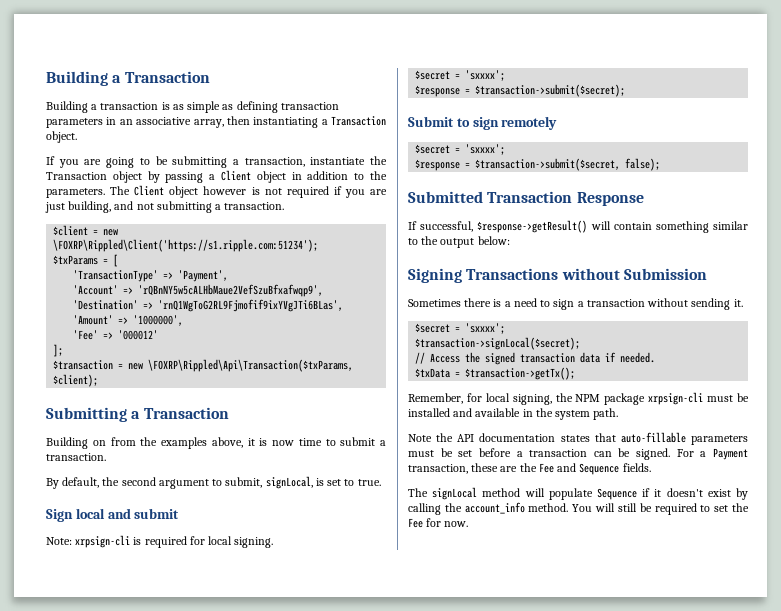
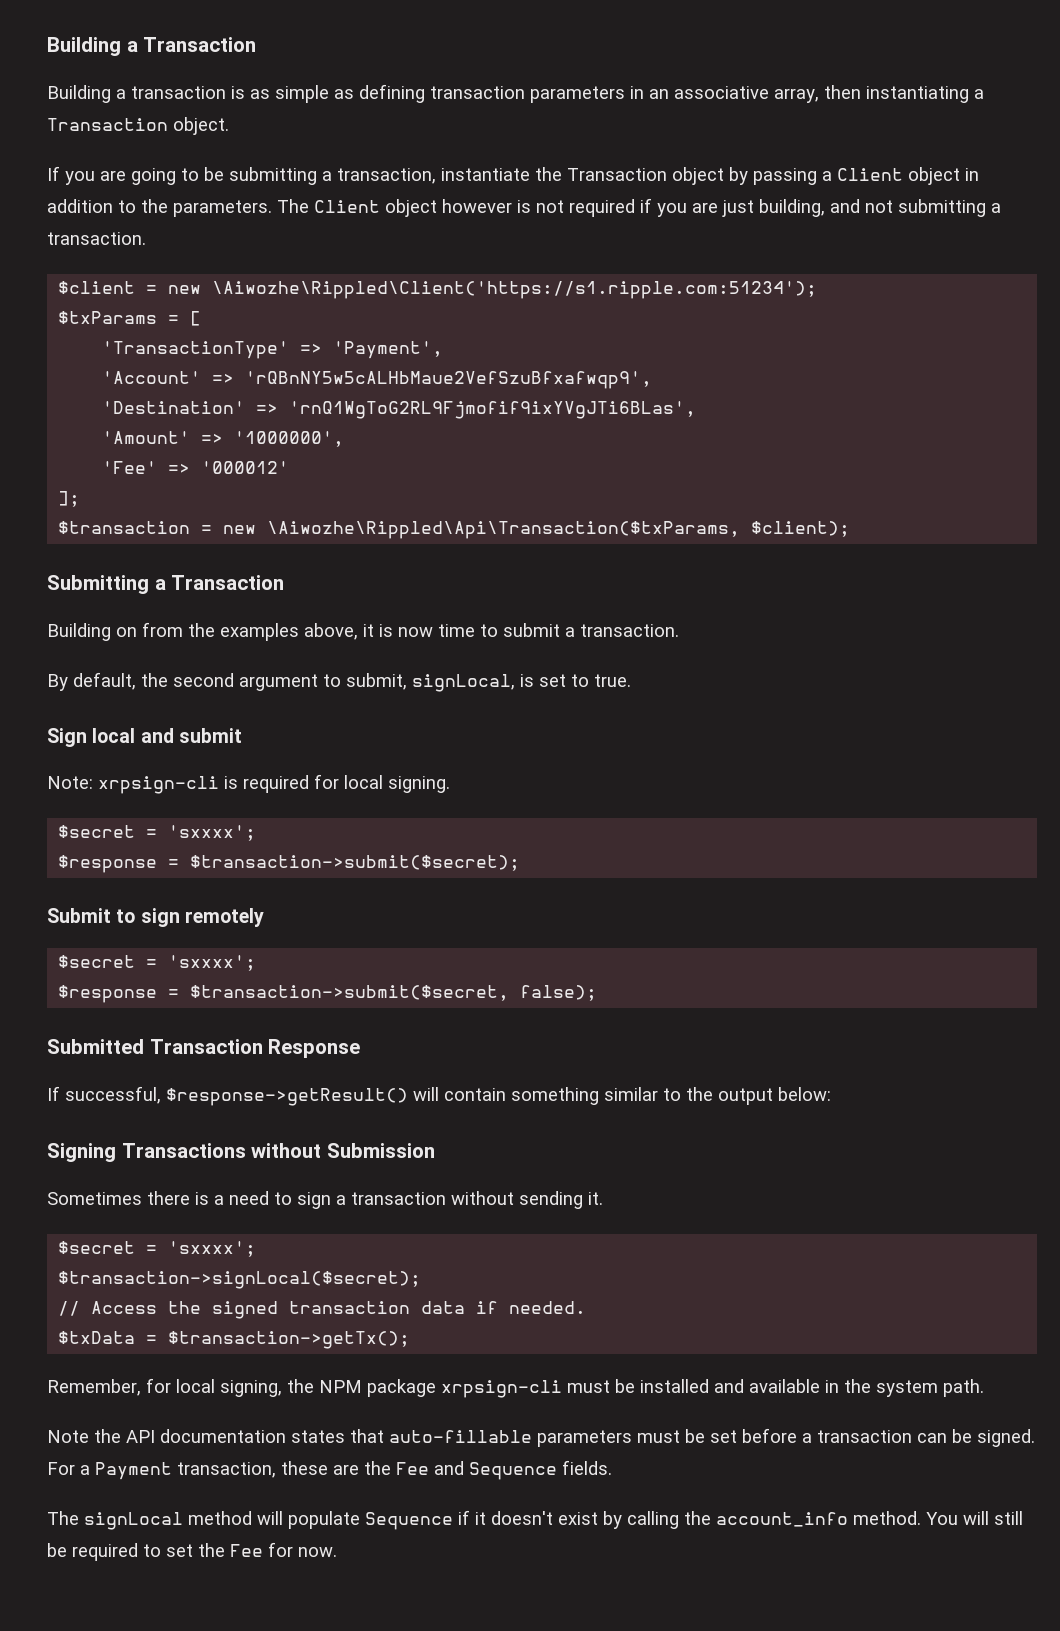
[53,239,319,252] \FOXRP\Rippled\Client('https://s1.ripple.com:51234'); -> [212,281,818,299] \Aiwozhe\Rippled\Client('https://s1.ripple.com:51234');
[148,359,354,372] \FOXRP\Rippled\Api\Transaction($txParams, -> [267,521,741,539] \Aiwozhe\Rippled\Api\Transaction($txParams,

